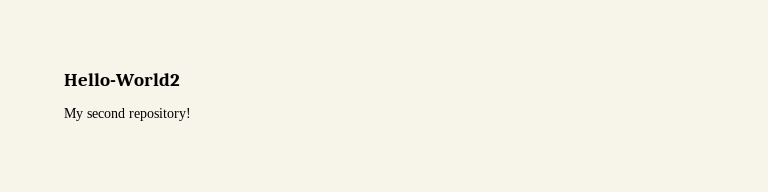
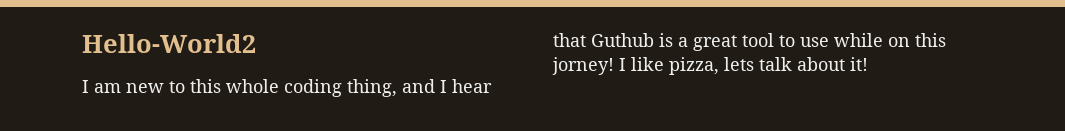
[64,108,191,121] My second repository! -> [82,79,492,97] [553,33,946,51] [552,57,868,75] I am new to this whole coding thing, and I hear that Guthub is a great tool to use while on this jorney! I like pizza, lets talk about it!

